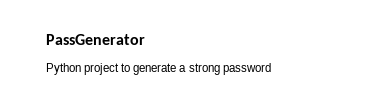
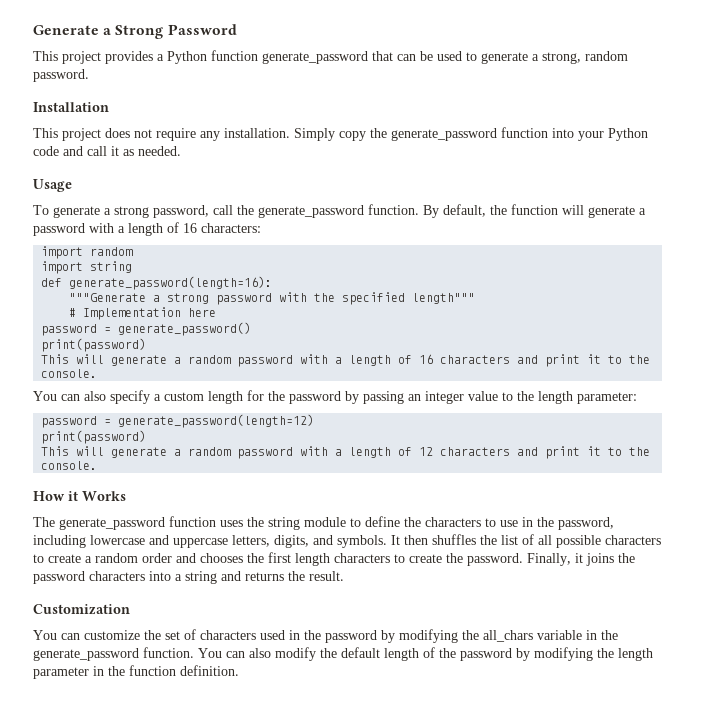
[46,34,145,45] [46,63,271,75] PassGenerator // Python project to generate a strong password -> [33,24,237,39] [33,50,628,64] [33,69,89,82] [33,102,109,112] [33,127,648,141] [33,146,181,156] [33,179,72,192] [33,204,646,218] [33,222,261,236] [41,246,134,259] [41,261,133,274] [41,276,273,290] [69,292,476,305] [69,307,217,320] [41,322,252,336] [41,338,147,352] [41,354,651,367] [41,369,98,378] [33,390,637,404] [41,414,315,428] [41,430,147,444] [41,446,651,459] [41,461,98,470] [33,491,126,501] [33,516,614,530] [33,534,661,548] [33,552,635,566] [33,571,344,584] [33,604,130,615] [33,629,618,643] [33,647,653,661] [33,665,239,679] Generate a Strong Password // This project provides a Python function generate_password that can be used to generate a strong, random password. // Installation // This project does not require any installation. Simply copy the generate_password function into your Python code and call it as needed. // Usage // To generate a strong password, call the generate_password function. By default, the function will generate a password with a length of 16 characters: // import random // import string // def generate_password(length=16): // """Generate a strong password with the specified length""" // # Implementation here // password = generate_password() // print(password) // This will generate a random password with a length of 16 characters and print it to the console. // You can also specify a custom length for the password by passing an integer value to the length parameter: // password = generate_password(length=12) // print(password) // This will generate a random password with a length of 12 characters and print it to the console. // How it Works // The generate_password function uses the string module to define the characters to use in the password, including lowercase and uppercase letters, digits, and symbols. It then shuffles the list of all possible characters to create a random order and chooses the first length characters to create the password. Finally, it joins the password characters into a string and returns the result. // Customization // You can customize the set of characters used in the password by modifying the all_chars variable in the generate_password function. You can also modify the default length of the password by modifying the length parameter in the function definition.

